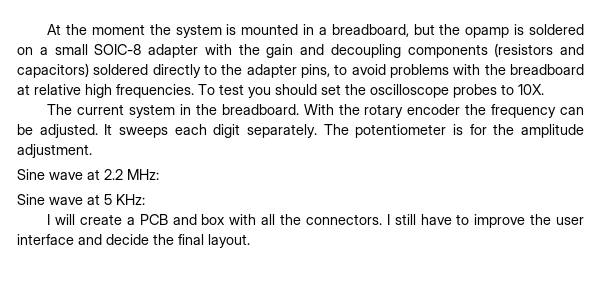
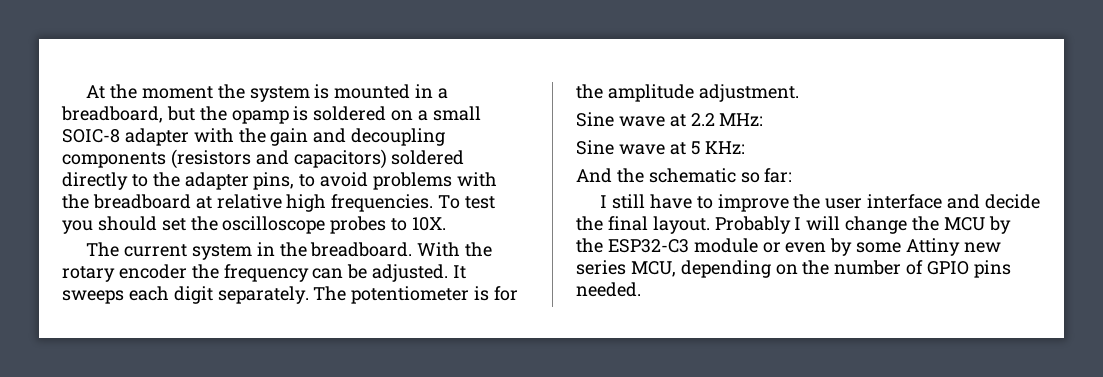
[47,214,382,225] I will create a PCB and box with all the connectors. -> [576,168,793,183] And the schematic so far: //
(250, 241) none -> [714,216,1011,234] [576,238,1001,256] [576,260,1011,278] [576,282,641,297] Probably I will change the MCU by the ESP32-C3 module or even by some Attiny new series MCU, depending on the number of GPIO pins needed.

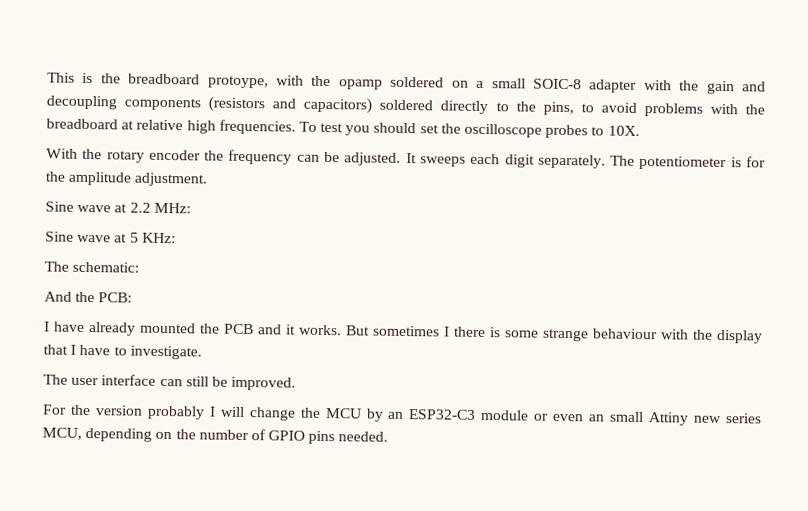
[86,84,448,102] [61,106,195,123] At the moment the system is mounted in a breadboard, but -> [47,72,305,89] This is the breadboard protoype, with
[293,106,309,121] is -> (383, 84) none
[184,172,249,190] adapter -> (536, 106) none
[86,242,413,260] The current system in the breadboard. -> (640, 130) none
(746, 147) none -> [44,261,140,273] // The schematic:
[648,168,793,183] [600,194,1040,212] [576,216,791,234] schematic so far: // I still have to improve the user interface and decide the final layout. Probably -> [98,292,133,303] [44,321,763,344] [43,344,202,360] [43,374,297,391] [42,404,205,420] PCB: // I have already mounted the PCB and it works. But sometimes I there is some strange behaviour with the display that I have to investigate. // The user interface can still be improved. // For the version probably
[576,238,603,253] the -> [387,411,405,420] an
[830,238,902,256] by some -> [588,411,645,423] an small

